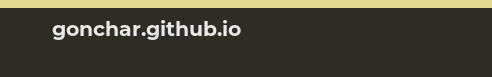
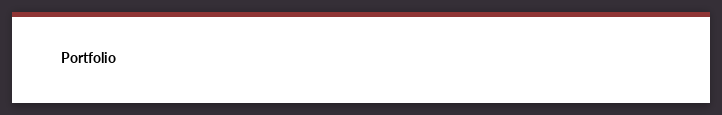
[52,20,241,40] gonchar.github.io -> [61,52,116,63] Portfolio

